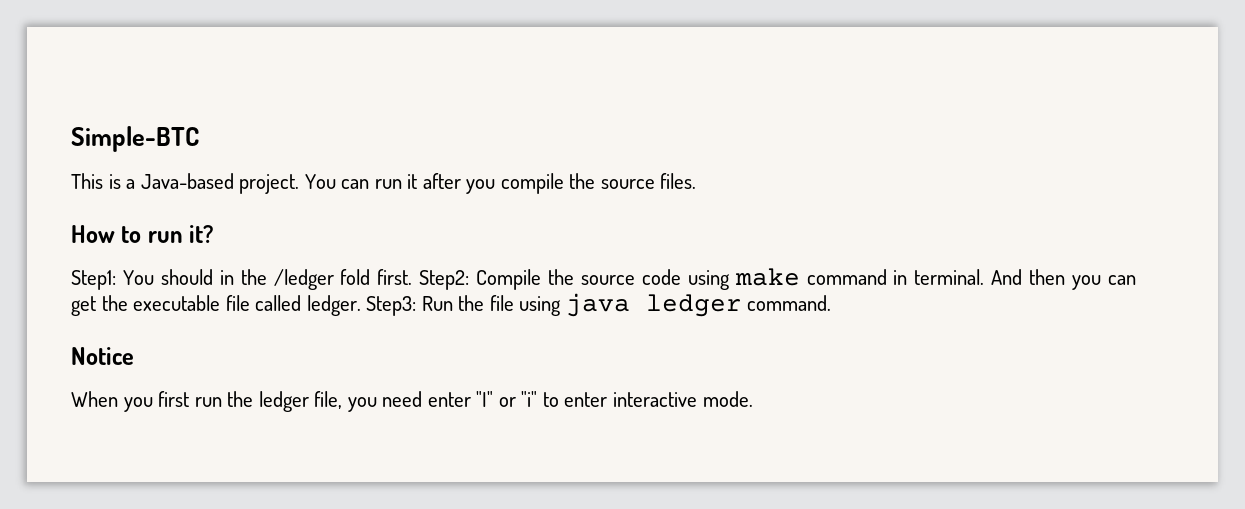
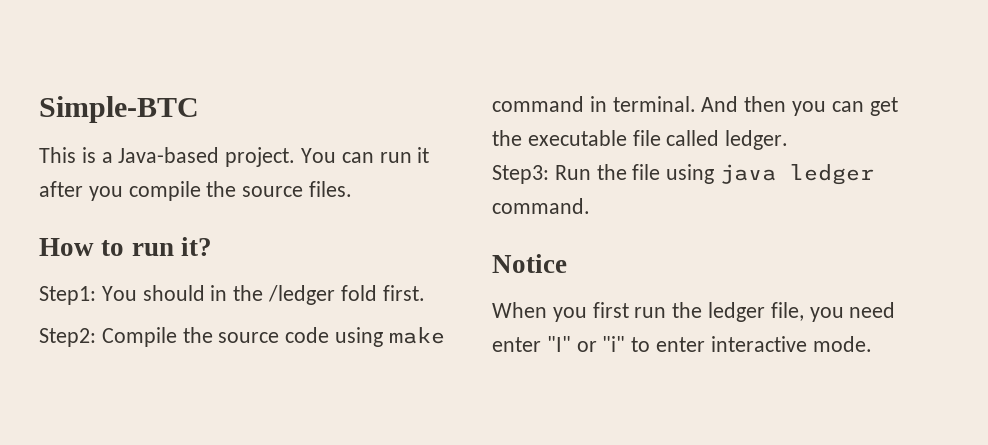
(413, 277) none -> (425, 293) //
(361, 305) none -> (789, 140) //

